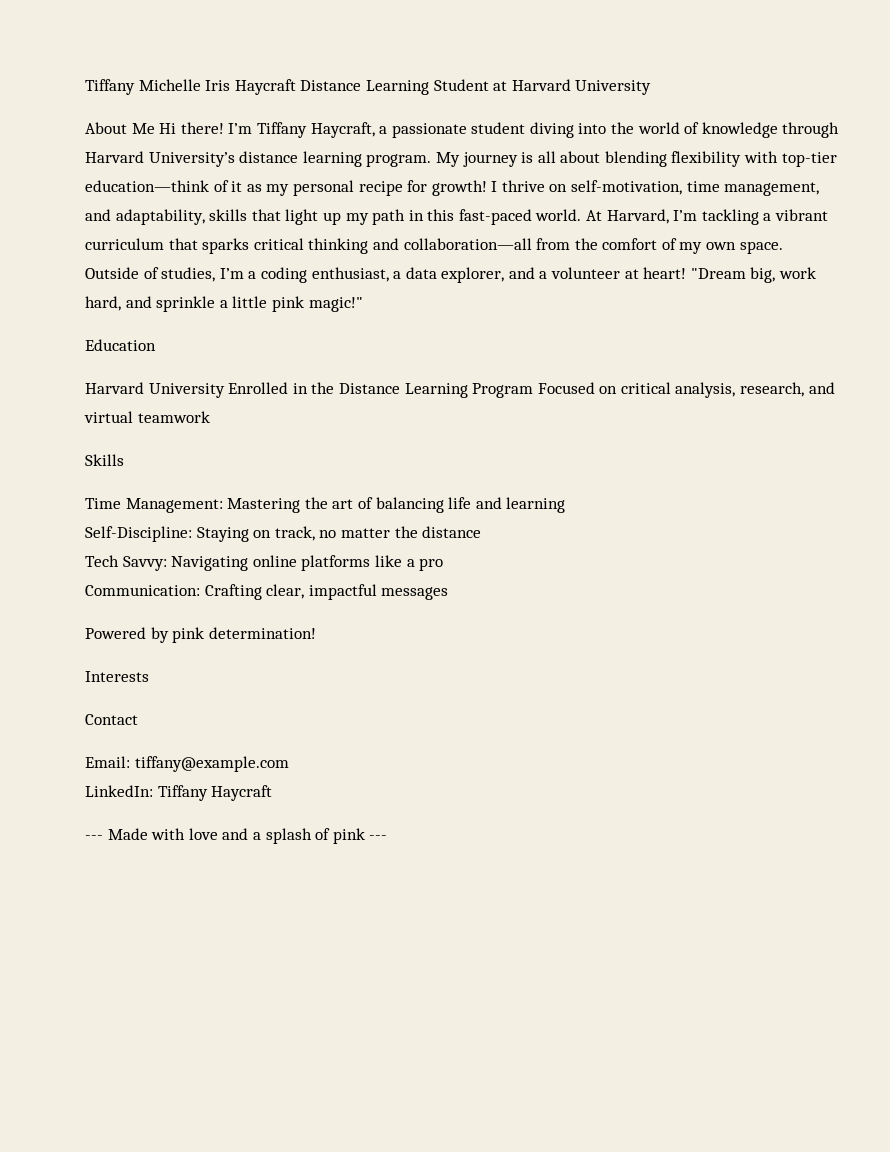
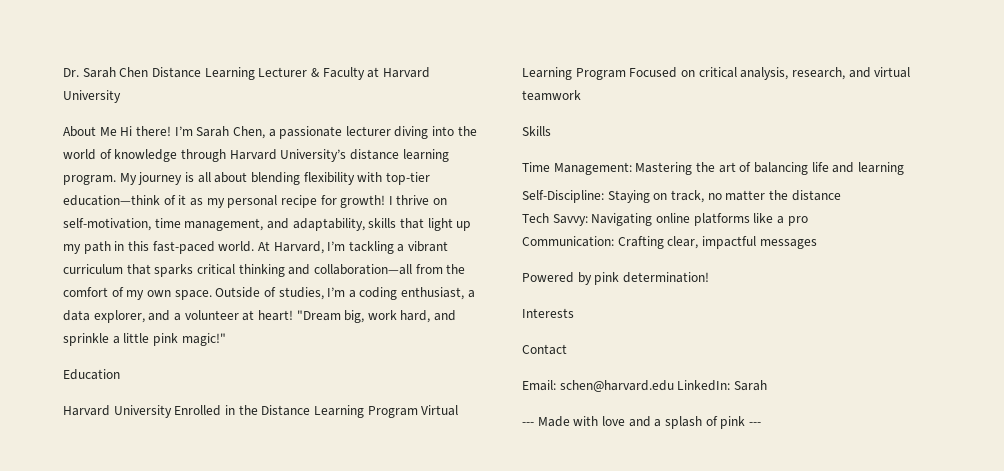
[85,79,489,95] Tiffany Michelle Iris Haycraft Distance Learning Student -> [63,67,365,80] Dr. Sarah Chen Distance Learning Lecturer & Faculty
[256,122,375,138] Tiffany Haycraft, -> [196,126,265,139] Sarah Chen,
[471,122,526,134] student -> [345,126,391,136] lecturer
(534, 390) none -> [421,405,459,416] [522,67,626,80] Virtual Learning Program
[134,756,289,772] [85,785,273,801] tiffany@example.com // LinkedIn: Tiffany Haycraft -> [559,380,767,392] schen@harvard.edu LinkedIn: Sarah

